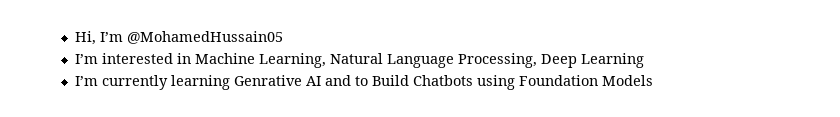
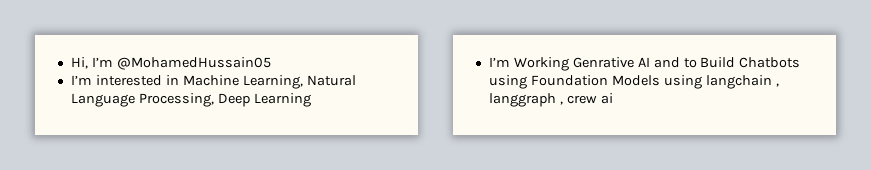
[101,75,230,90] currently learning -> [513,57,569,71] Working
(653, 80) none -> [663,75,779,89] [488,93,613,107] using langchain , langgraph , crew ai

